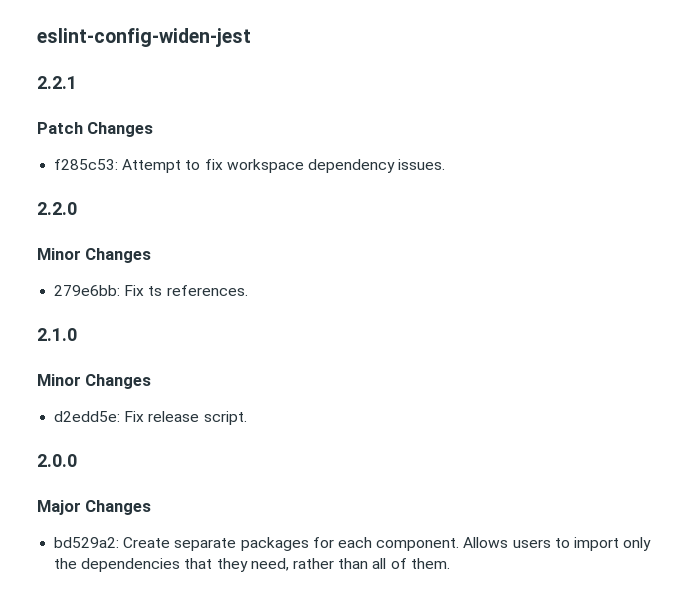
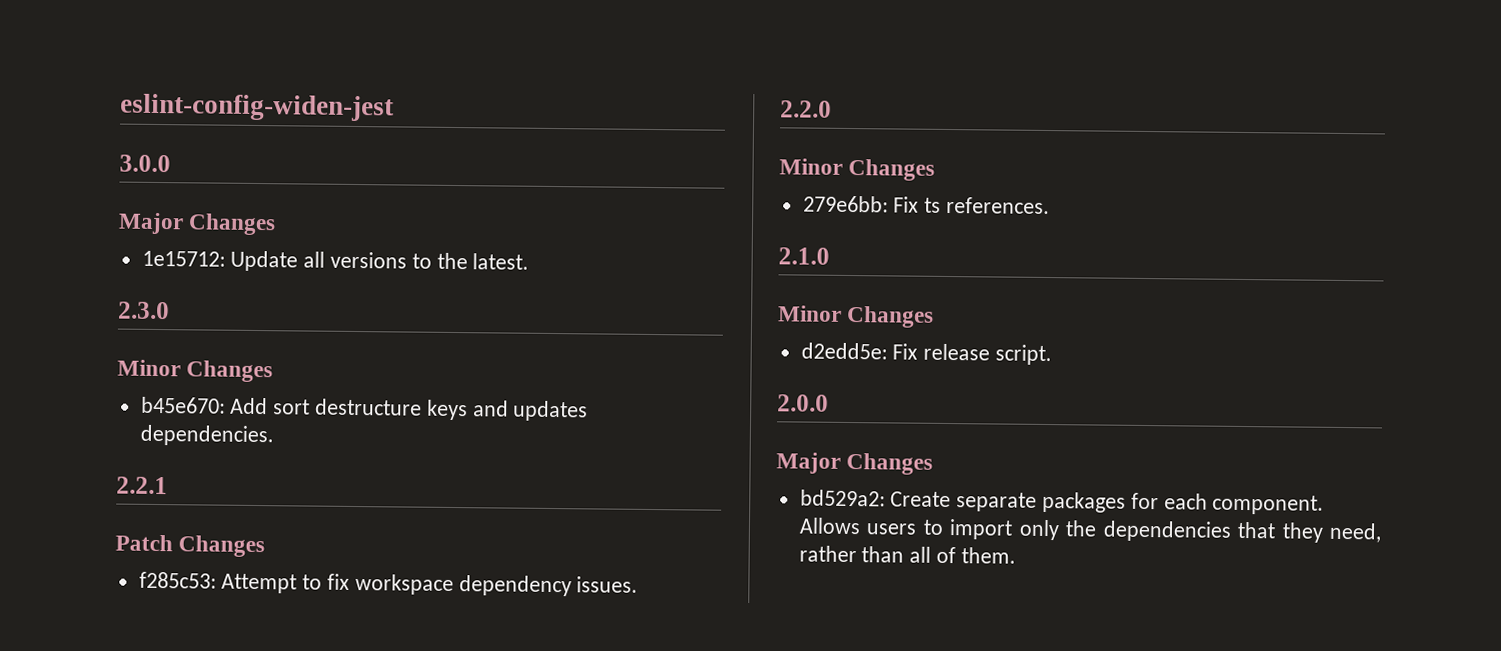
(251, 37) none -> [119,154,171,173] [118,212,277,236] [141,250,530,272] [118,301,170,320] [117,359,274,383] [140,396,589,422] [139,424,274,447] // 3.0.0 // Major Changes // 1e15712: Update all versions to the latest. // 2.3.0 // Minor Changes // b45e670: Add sort destructure keys and updates dependencies.

